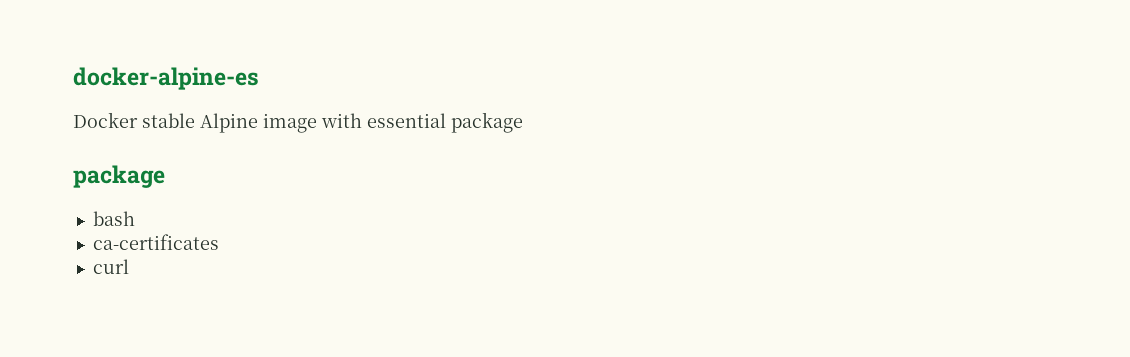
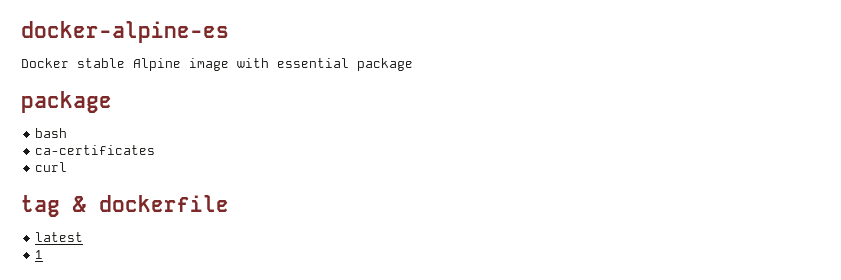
(129, 266) none -> [21,195,229,217] [35,232,84,242] [35,250,44,259] // tag & dockerfile // latest // 1

